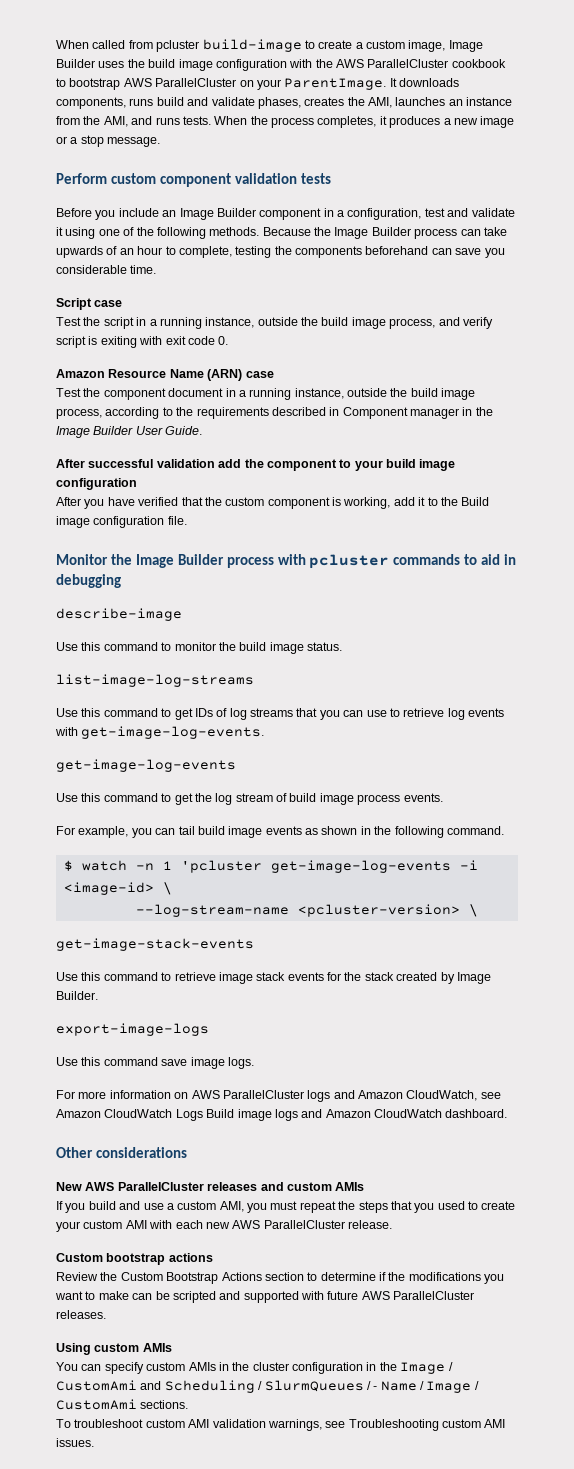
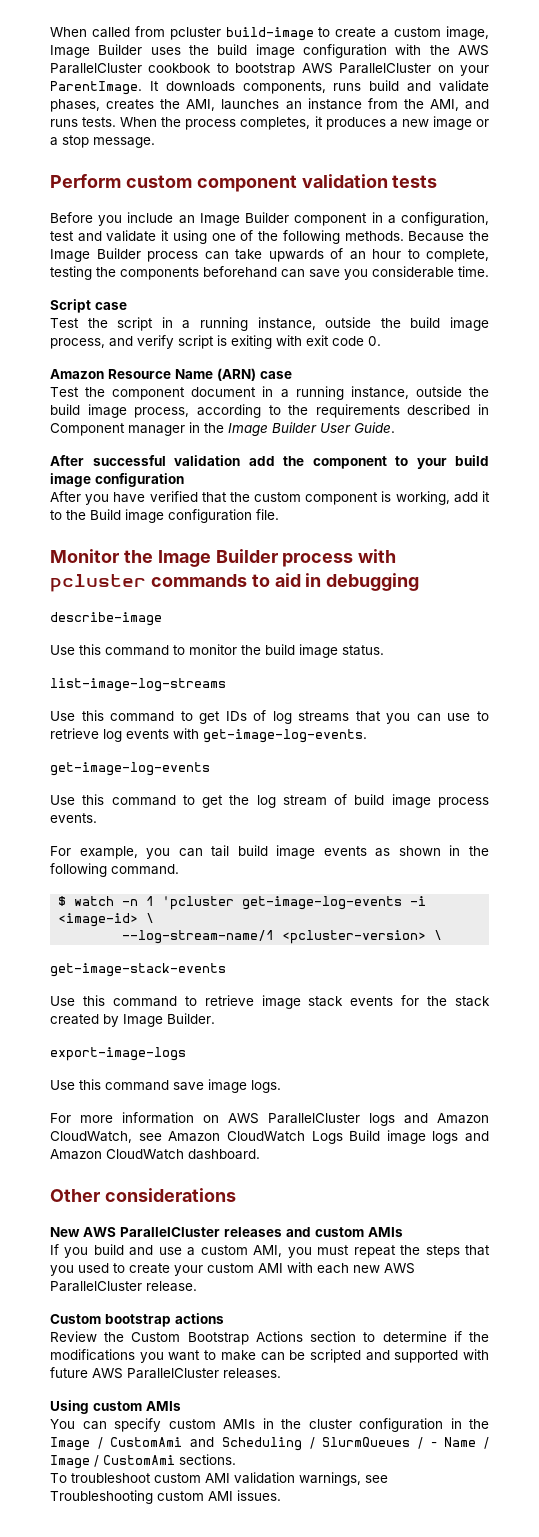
[135,904,289,917] --log-stream-name -> [122,930,275,944] --log-stream-name/1

